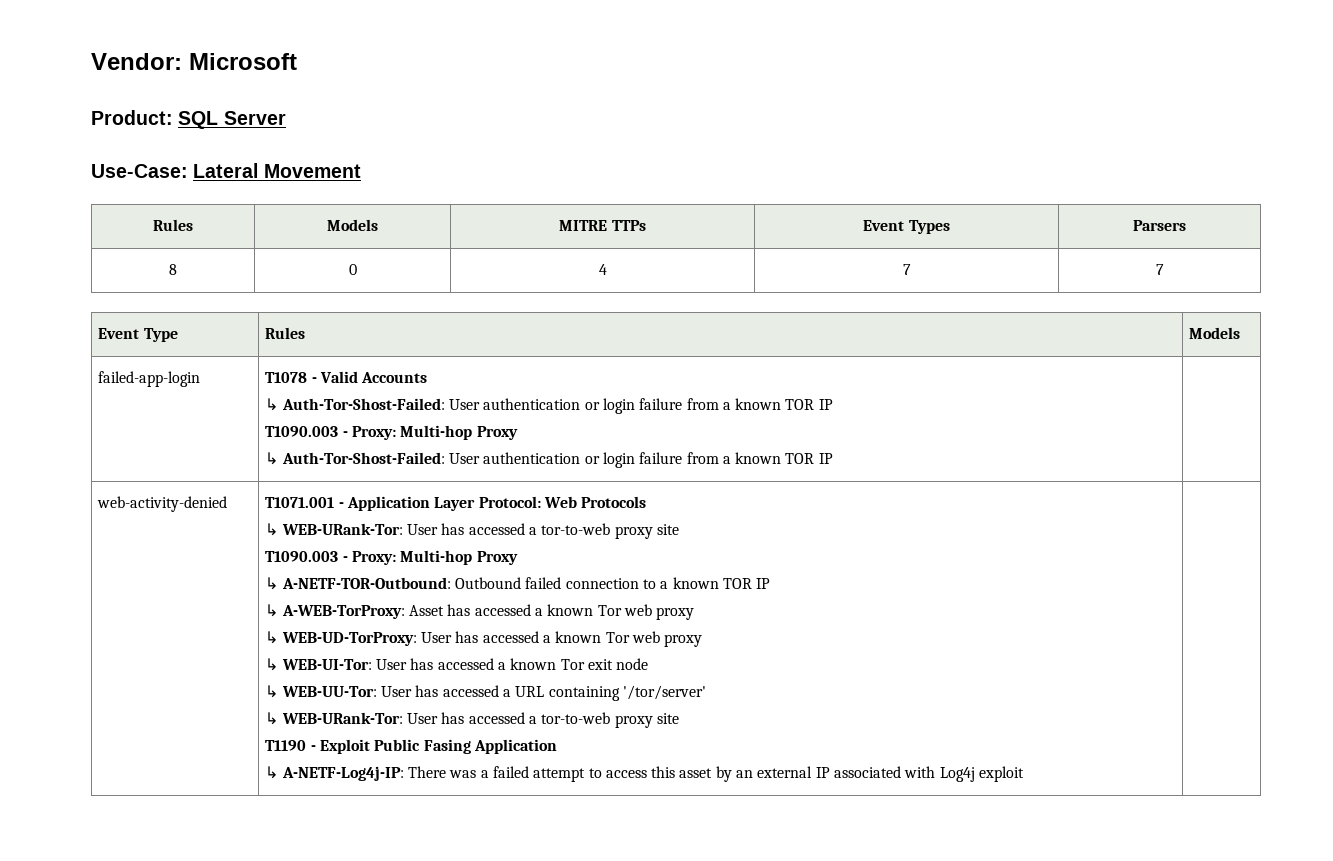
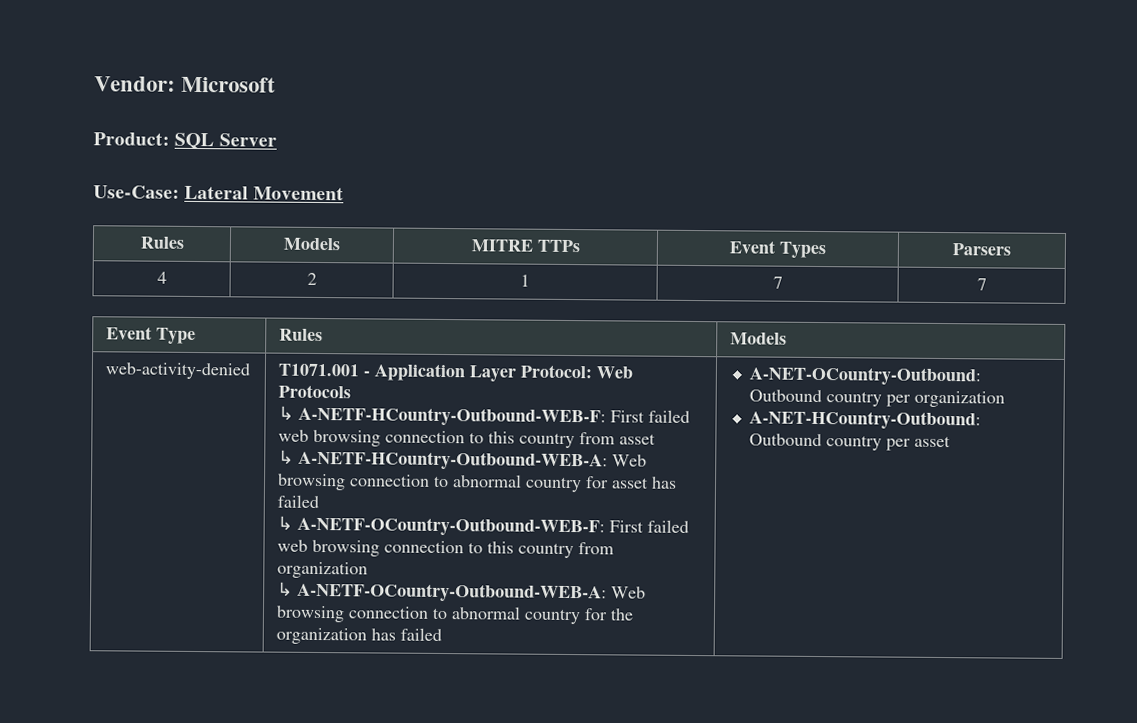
[169,264,177,275] [348,264,357,275] [598,264,607,275] 8 | 0 | 4 -> [156,271,167,284] [306,272,317,285] [520,274,530,287] 4 | 2 | 1
[98,371,201,387] [265,371,428,383] [265,398,833,414] [265,425,518,440] [265,452,833,468] // failed-app-login | T1078 - Valid Accounts // ↳ Auth-Tor-Shost-Failed: User authentication or login failure from a known TOR IP // T1090.003 - Proxy: Multi-hop Proxy // ↳ Auth-Tor-Shost-Failed: User authentication or login failure from a known TOR IP | -> (788, 338) none
[281,523,679,539] [265,550,518,565] [265,577,771,590] [265,604,695,620] [265,631,703,647] [265,658,649,671] [265,685,706,701] [265,712,679,728] [265,739,557,754] [265,766,1025,782] WEB-URank-Tor: User has accessed a tor-to-web proxy site // T1090.003 - Proxy: Multi-hop Proxy // ↳ A-NETF-TOR-Outbound: Outbound failed connection to a known TOR IP // ↳ A-WEB-TorProxy: Asset has accessed a known Tor web proxy // ↳ WEB-UD-TorProxy: User has accessed a known Tor web proxy // ↳ WEB-UI-Tor: User has accessed a known Tor exit node // ↳ WEB-UU-Tor: User has accessed a URL containing '/tor/server' // ↳ WEB-URank-Tor: User has accessed a tor-to-web proxy site // T1190 - Exploit Public Fasing Application // ↳ A-NETF-Log4j-IP: There was a failed attempt to access this asset by an external IP associated with Log4j exploit | -> [298,406,691,427] [278,429,657,449] [278,449,648,471] [277,473,678,493] [277,494,320,509] [277,515,690,537] [277,539,615,559] [277,561,369,579] [277,581,647,603] [276,605,635,625] [276,627,443,645] [749,366,982,386] [749,389,1006,408] [749,410,982,430] [749,433,952,451] A-NETF-HCountry-Outbound-WEB-F: First failed web browsing connection to this country from asset // ↳ A-NETF-HCountry-Outbound-WEB-A: Web browsing connection to abnormal country for asset has failed // ↳ A-NETF-OCountry-Outbound-WEB-F: First failed web browsing connection to this country from organization // ↳ A-NETF-OCountry-Outbound-WEB-A: Web browsing connection to abnormal country for the organization has failed | A-NET-OCountry-Outbound: Outbound country per organization // A-NET-HCountry-Outbound: Outbound country per asset

